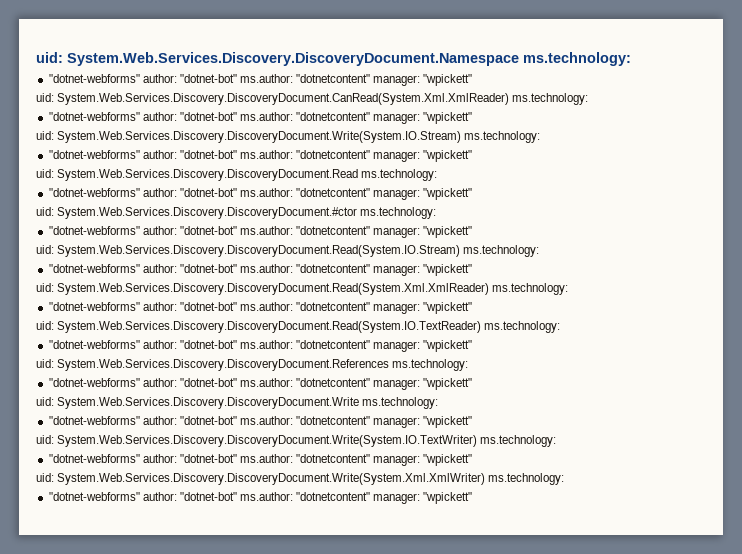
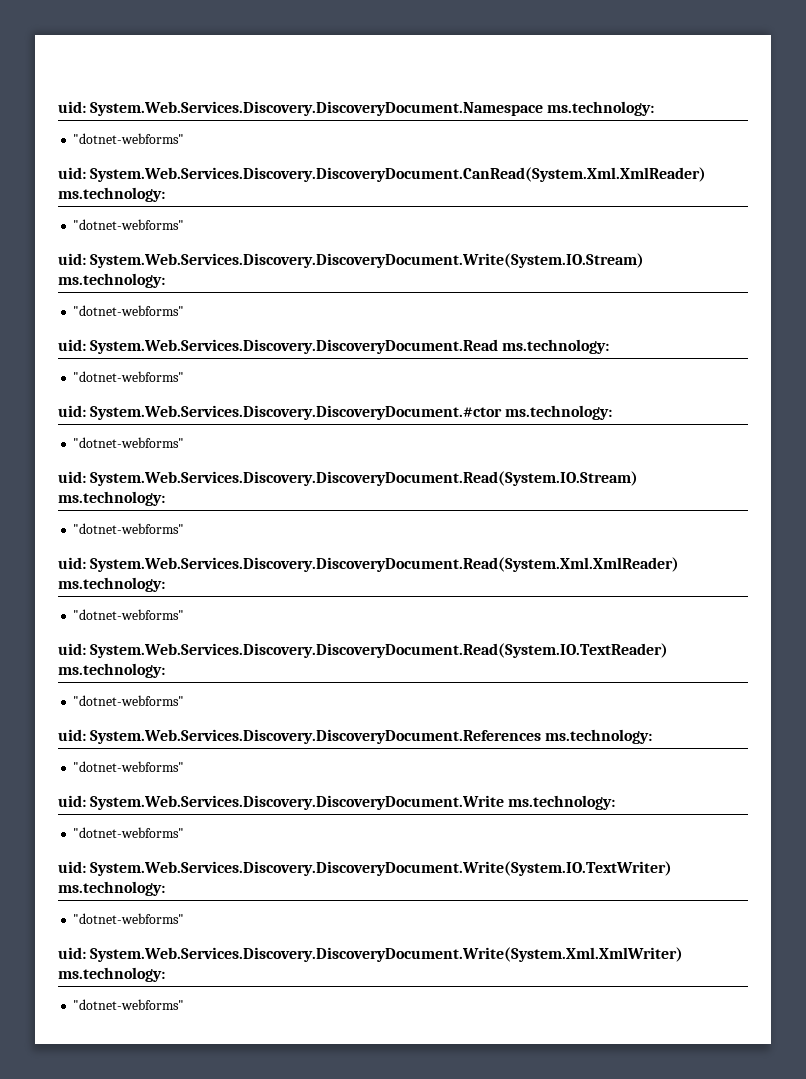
[142,74,473,86] [36,93,589,105] [48,112,473,124] [36,131,541,143] [48,150,473,162] [36,169,438,181] [48,188,473,200] [36,207,437,219] [48,226,473,238] [36,245,540,257] [48,264,473,276] [36,283,569,295] [48,302,473,314] [36,321,561,333] [48,340,473,352] [36,359,469,371] [48,378,473,390] [36,397,439,409] [48,416,473,428] [36,435,557,447] [48,454,473,466] [36,473,565,485] [48,492,473,504] author: "dotnet-bot" ms.author: "dotnetcontent" manager: "wpickett" // uid: System.Web.Services.Discovery.DiscoveryDocument.CanRead(System.Xml.XmlReader) ms.technology: // "dotnet-webforms" author: "dotnet-bot" ms.author: "dotnetcontent" manager: "wpickett" // uid: System.Web.Services.Discovery.DiscoveryDocument.Write(System.IO.Stream) ms.technology: // "dotnet-webforms" author: "dotnet-bot" ms.author: "dotnetcontent" manager: "wpickett" // uid: System.Web.Services.Discovery.DiscoveryDocument.Read ms.technology: // "dotnet-webforms" author: "dotnet-bot" ms.author: "dotnetcontent" manager: "wpickett" // uid: System.Web.Services.Discovery.DiscoveryDocument.#ctor ms.technology: // "dotnet-webforms" author: "dotnet-bot" ms.author: "dotnetcontent" manager: "wpickett" // uid: System.Web.Services.Discovery.DiscoveryDocument.Read(System.IO.Stream) ms.technology: // "dotnet-webforms" author: "dotnet-bot" ms.author: "dotnetcontent" manager: "wpickett" // uid: System.Web.Services.Discovery.DiscoveryDocument.Read(System.Xml.XmlReader) ms.technology: // "dotnet-webforms" author: "dotnet-bot" ms.author: "dotnetcontent" manager: "wpickett" // uid: System.Web.Services.Discovery.DiscoveryDocument.Read(System.IO.TextReader) ms.technology: // "dotnet-webforms" author: "dotnet-bot" ms.author: "dotnetcontent" manager: "wpickett" // uid: System.Web.Services.Discovery.DiscoveryDocument.References ms.technology: // "dotnet-webforms" author: "dotnet-bot" ms.author: "dotnetcontent" manager: "wpickett" // uid: System.Web.Services.Discovery.DiscoveryDocument.Write ms.technology: // "dotnet-webforms" author: "dotnet-bot" ms.author: "dotnetcontent" manager: "wpickett" // uid: System.Web.Services.Discovery.DiscoveryDocument.Write(System.IO.TextWriter) ms.technology: // "dotnet-webforms" author: "dotnet-bot" ms.author: "dotnetcontent" manager: "wpickett" // uid: System.Web.Services.Discovery.DiscoveryDocument.Write(System.Xml.XmlWriter) ms.technology: // "dotnet-webforms" author: "dotnet-bot" ms.author: "dotnetcontent" manager: "wpickett" -> [58,167,707,182] [58,187,165,202] [73,219,185,230] [58,253,645,268] [58,273,165,288] [73,305,185,316] [58,339,610,354] [73,371,185,382] [58,405,613,420] [73,437,185,448] [58,471,639,486] [58,491,165,506] [73,523,185,534] [58,557,680,572] [58,577,165,592] [73,609,185,620] [58,643,669,658] [58,663,165,678] [73,695,185,706] [58,729,653,744] [73,761,185,772] [58,795,616,810] [73,827,185,838] [58,861,673,876] [58,881,165,896] [73,913,185,924] [58,947,684,962] [58,967,165,982] [73,999,185,1010] // uid: System.Web.Services.Discovery.DiscoveryDocument.CanRead(System.Xml.XmlReader) ms.technology: // "dotnet-webforms" // uid: System.Web.Services.Discovery.DiscoveryDocument.Write(System.IO.Stream) ms.technology: // "dotnet-webforms" // uid: System.Web.Services.Discovery.DiscoveryDocument.Read ms.technology: // "dotnet-webforms" // uid: System.Web.Services.Discovery.DiscoveryDocument.#ctor ms.technology: // "dotnet-webforms" // uid: System.Web.Services.Discovery.DiscoveryDocument.Read(System.IO.Stream) ms.technology: // "dotnet-webforms" // uid: System.Web.Services.Discovery.DiscoveryDocument.Read(System.Xml.XmlReader) ms.technology: // "dotnet-webforms" // uid: System.Web.Services.Discovery.DiscoveryDocument.Read(System.IO.TextReader) ms.technology: // "dotnet-webforms" // uid: System.Web.Services.Discovery.DiscoveryDocument.References ms.technology: // "dotnet-webforms" // uid: System.Web.Services.Discovery.DiscoveryDocument.Write ms.technology: // "dotnet-webforms" // uid: System.Web.Services.Discovery.DiscoveryDocument.Write(System.IO.TextWriter) ms.technology: // "dotnet-webforms" // uid: System.Web.Services.Discovery.DiscoveryDocument.Write(System.Xml.XmlWriter) ms.technology: // "dotnet-webforms"

